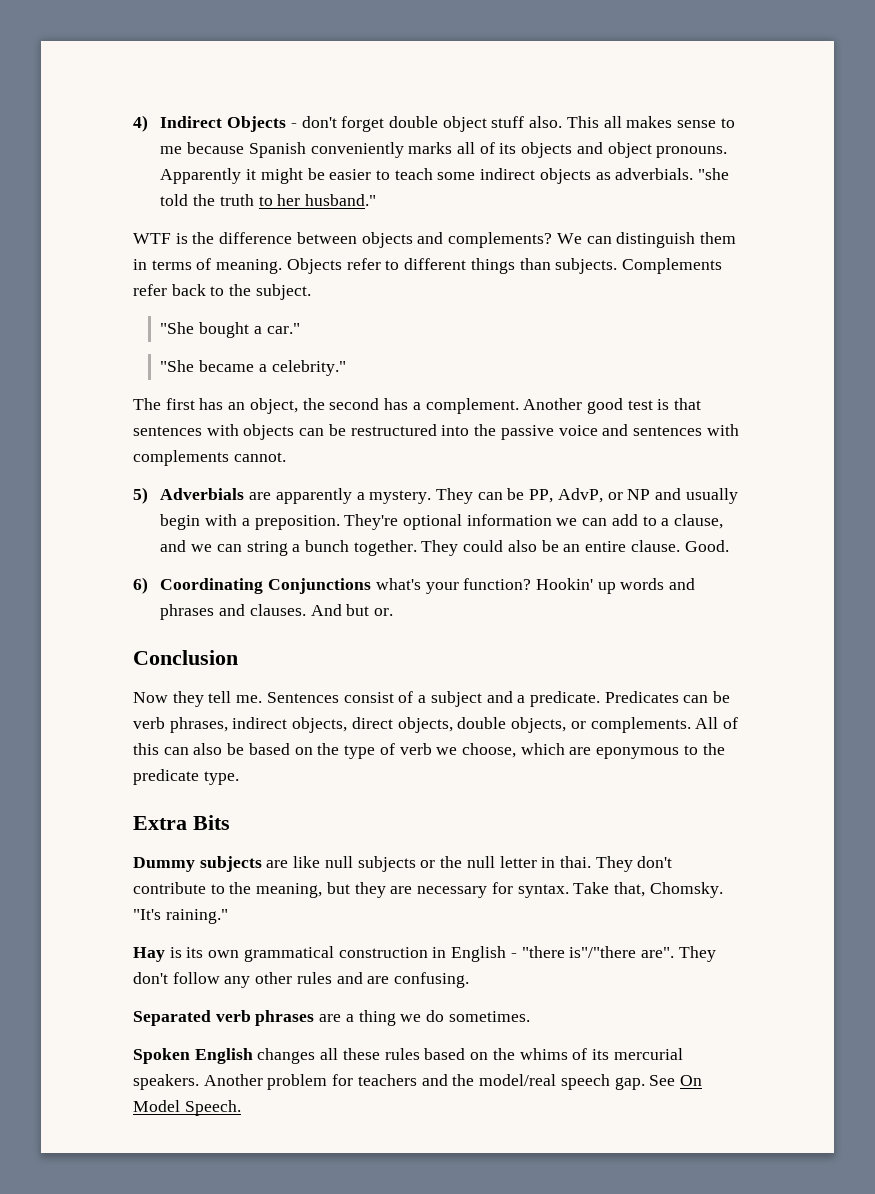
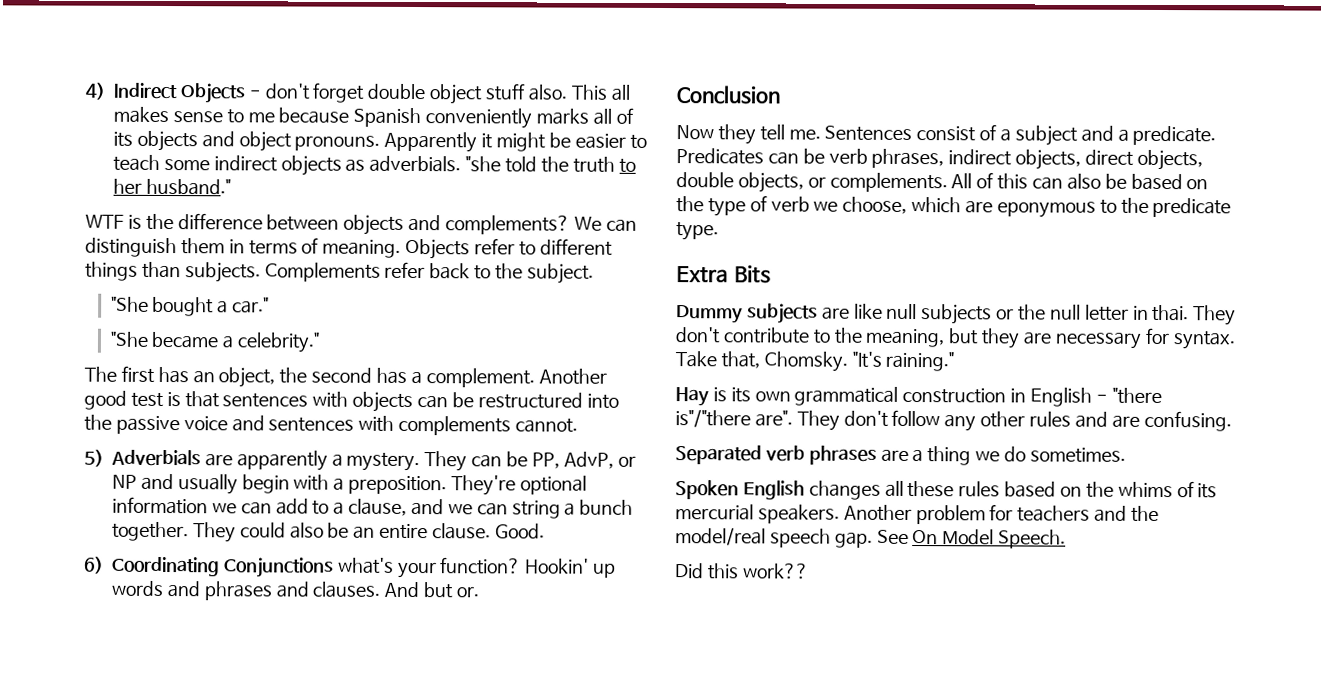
(241, 1108) none -> [675,563,809,580] // Did this work??

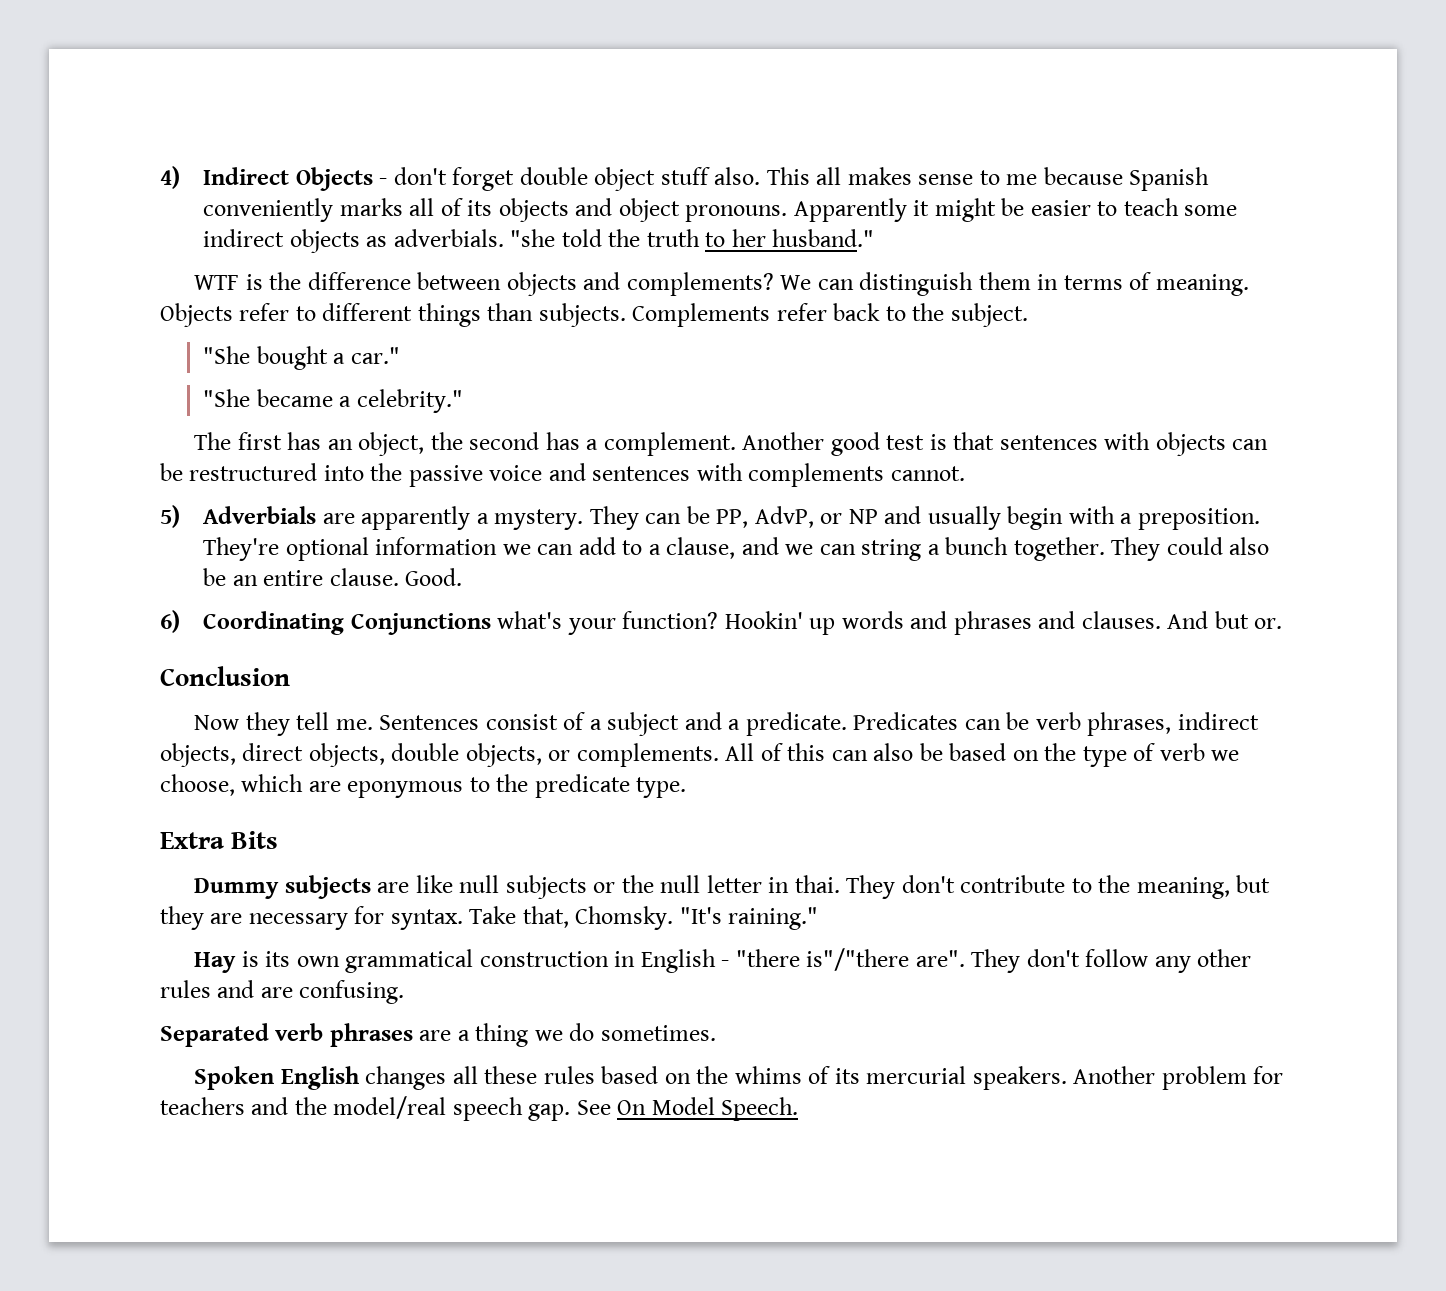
[675,563,809,580] // Did this work?? -> (799, 1109) none

